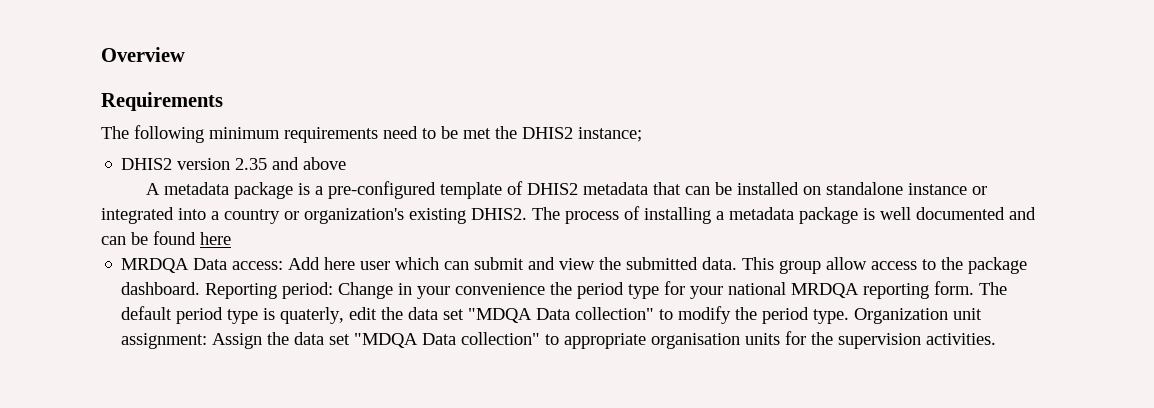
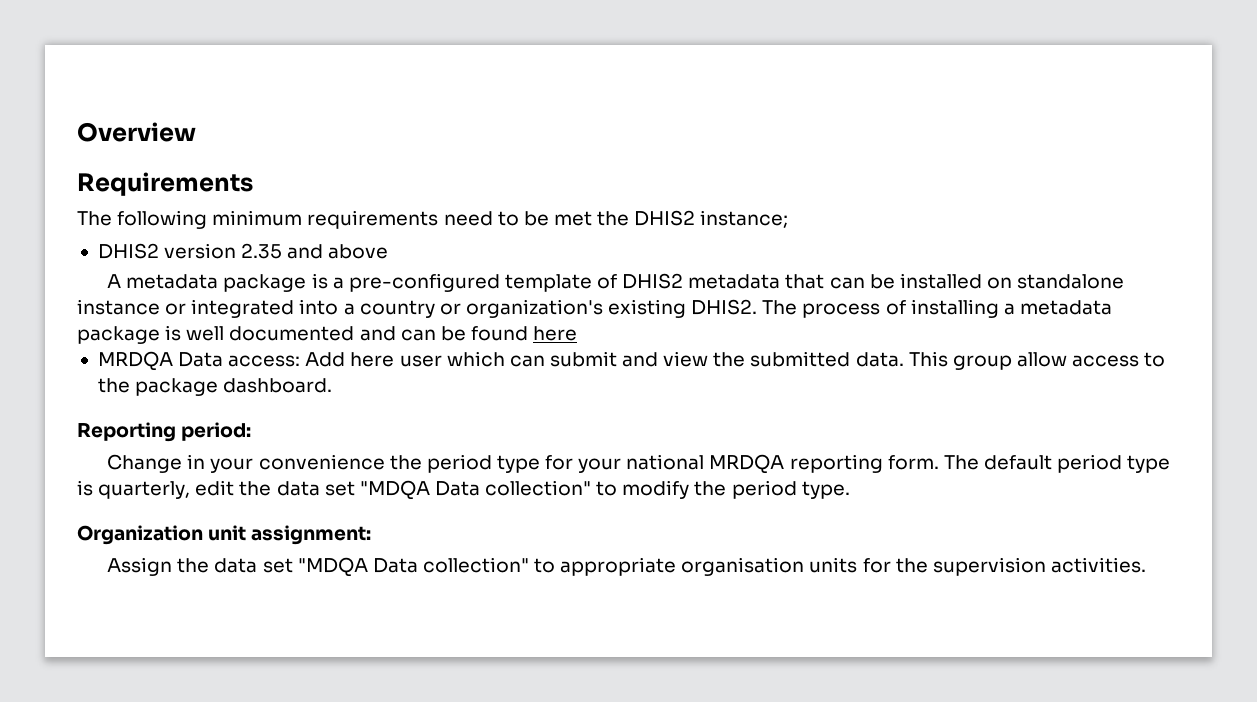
(201, 288) none -> (333, 385) //
(334, 290) none -> (252, 431) //
[280,307,345,324] quaterly, -> [98,481,191,499] quarterly,
(850, 316) none -> (850, 490) //
(208, 341) none -> (372, 535) //

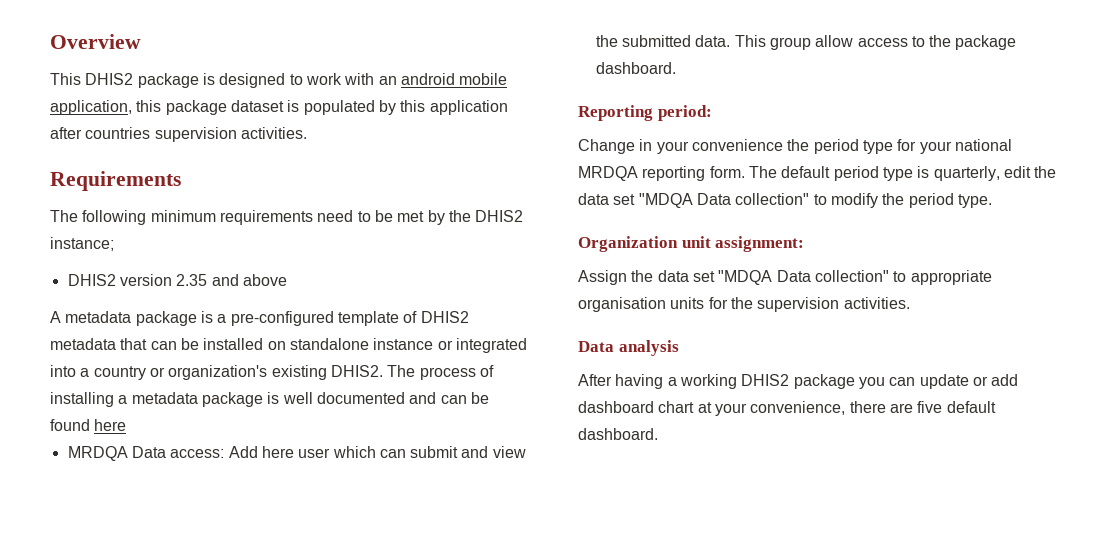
(196, 132) none -> [50,73,508,88] [50,100,508,115] [50,127,307,142] // This DHIS2 package is designed to work with an android mobile application, this package dataset is populated by this application after countries supervision activities.
(592, 218) none -> [427,210,445,225] by
(1147, 565) none -> [578,340,679,356] [578,374,1019,389] [578,401,996,416] [578,428,658,440] // Data analysis // After having a working DHIS2 package you can update or add dashboard chart at your convenience, there are five default dashboard.

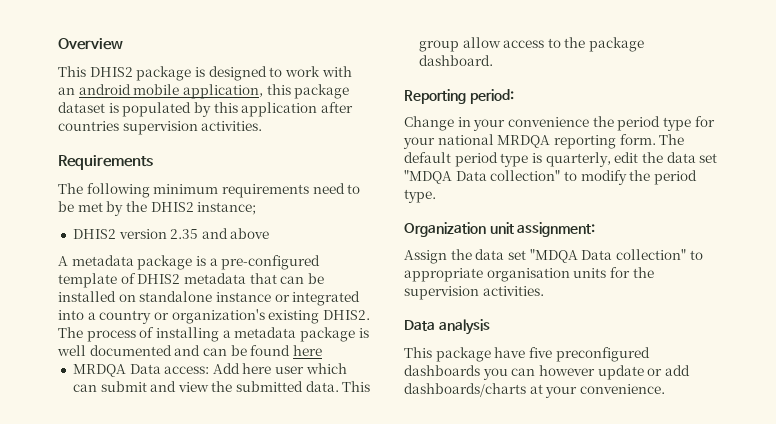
[578,374,855,389] After having a working DHIS2 package -> [404,347,650,362] [404,365,480,376] This package have five preconfigured dashboards
(916, 381) none -> [538,365,595,376] however
[578,401,996,416] [578,428,658,440] dashboard chart at your convenience, there are five default dashboard. -> [404,383,665,398] dashboards/charts at your convenience.

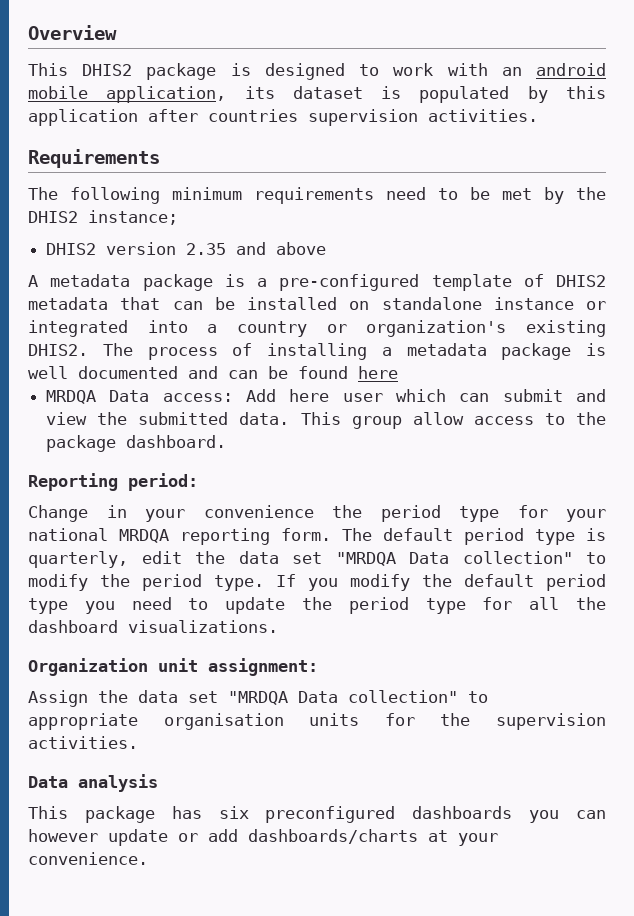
[266,84,350,99] this package -> [244,86,275,99] its
[404,170,452,184] "MDQA -> [335,552,396,566] "MRDQA
(436, 196) none -> [276,574,606,591] [28,597,606,614] [28,620,278,633] If you modify the default period type you need to update the period type for all the dashboard visualizations.
[529,249,578,263] "MDQA -> [228,691,288,705] "MRDQA
[494,347,552,358] have five -> [171,806,249,819] has six

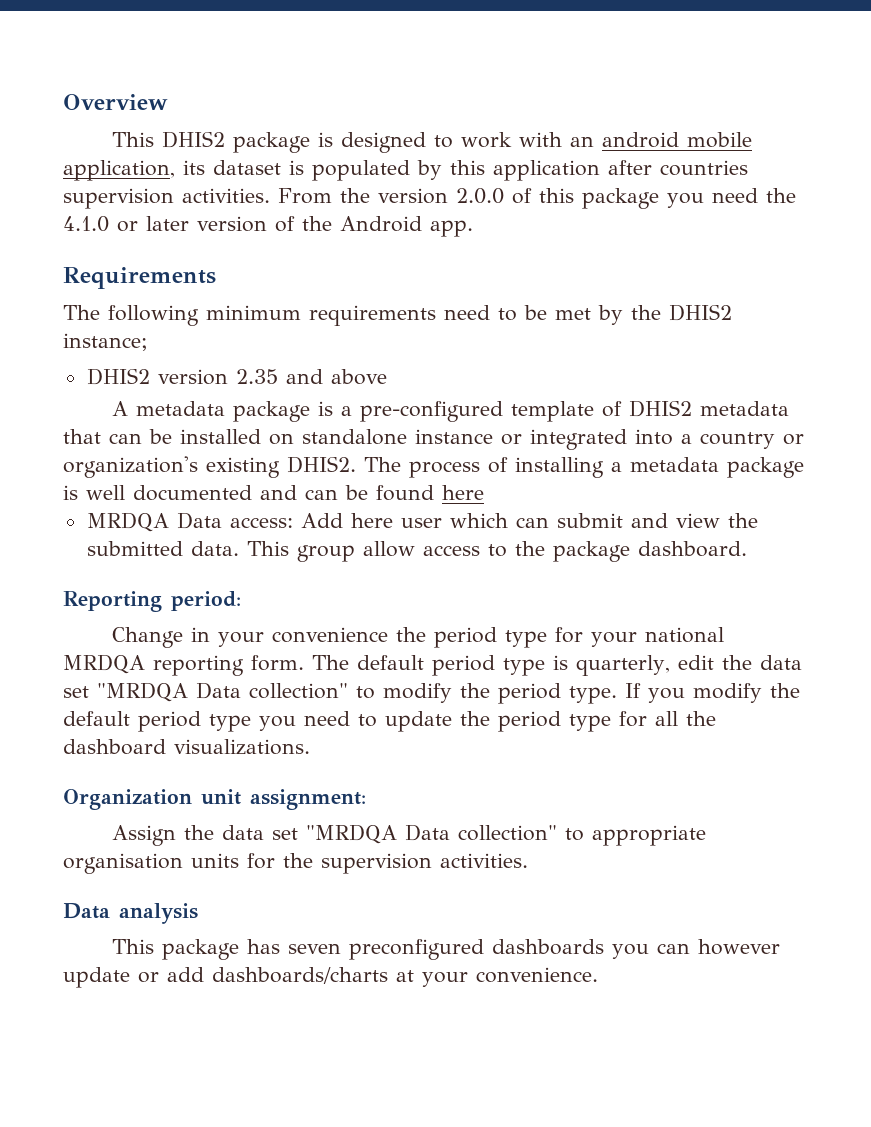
(538, 115) none -> [278,188,796,209] [63,216,473,237] From the version 2.0.0 of this package you need the 4.1.0 or later version of the Android app.
[218,806,249,819] six -> [287,943,341,954] seven

